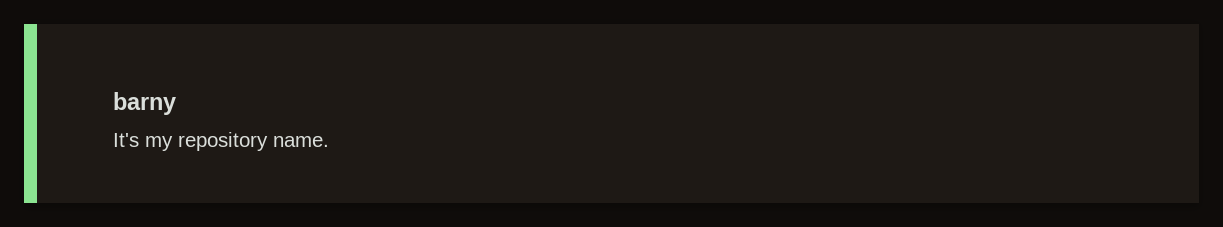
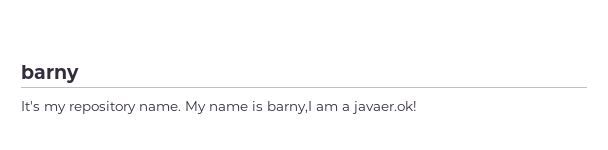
(329, 141) none -> [185,101,417,114] My name is barny,I am a javaer.ok!

